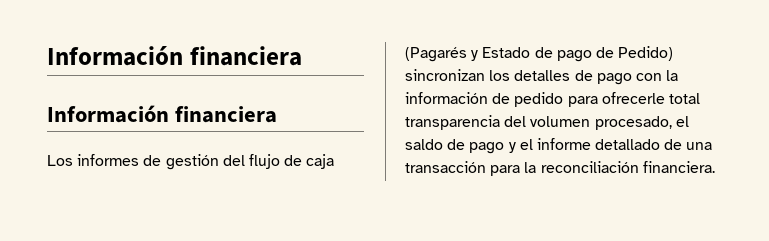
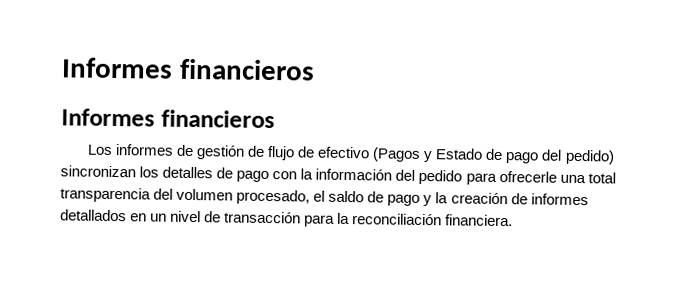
[47,46,302,66] [47,105,278,123] Información financiera // Información financiera -> [61,57,315,81] [61,108,275,129] Informes financieros // Informes financieros
[222,155,245,166] del -> [247,145,266,157] de
[306,154,335,169] [405,47,467,62] caja (Pagarés -> [317,146,422,162] efectivo (Pagos
[595,46,674,61] de Pedido) -> [541,149,615,165] del pedido)
[492,93,511,104] de -> [395,169,416,181] del
(665, 98) none -> [559,174,586,184] una
[519,138,713,150] el informe detallado de una -> [435,192,589,206] [60,209,222,223] la creación de informes detallados en un nivel de

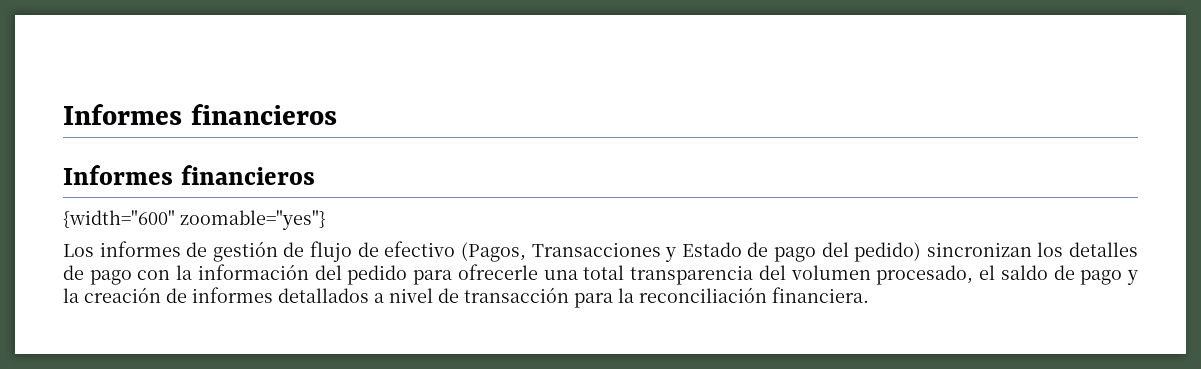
(275, 119) none -> [63,210,326,230] // {width="600" zoomable="yes"}
[372,147,422,162] (Pagos -> [460,242,661,262] (Pagos, Transacciones
[130,213,168,222] en un -> [374,293,384,303] a

